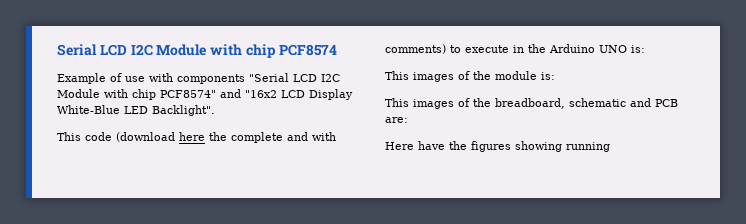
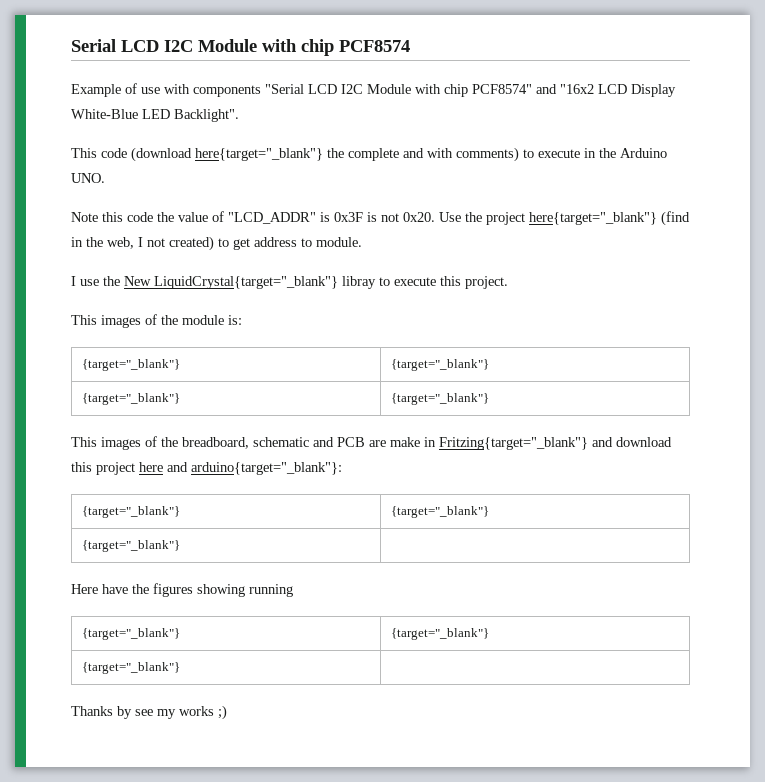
[179,132,205,141] here -> [195,148,323,161] here{target="_blank"}
[599,45,645,53] UNO is: -> [71,173,105,183] [71,211,690,226] [71,236,362,251] [71,276,508,289] UNO. // Note this code the value of "LCD_ADDR" is 0x3F is not 0x20. Use the project here{target="_blank"} (find in the web, I not created) to get address to module. // I use the New LiquidCrystal{target="_blank"} libray to execute this project.
(555, 76) none -> [81,359,180,371] [390,359,489,371] [81,393,180,405] [390,393,489,405] // {target="_blank"} | {target="_blank"} // {target="_blank"} | {target="_blank"}
[385,117,408,123] are: -> [369,437,672,450] [71,462,342,475] [81,506,180,518] [390,506,489,518] [81,540,180,552] are make in Fritzing{target="_blank"} and download this project here and arduino{target="_blank"}: // {target="_blank"} | {target="_blank"} // {target="_blank"} |
(610, 147) none -> [81,628,180,640] [390,628,489,640] [81,662,180,674] [71,705,227,720] // {target="_blank"} | {target="_blank"} // {target="_blank"} | // Thanks by see my works ;)

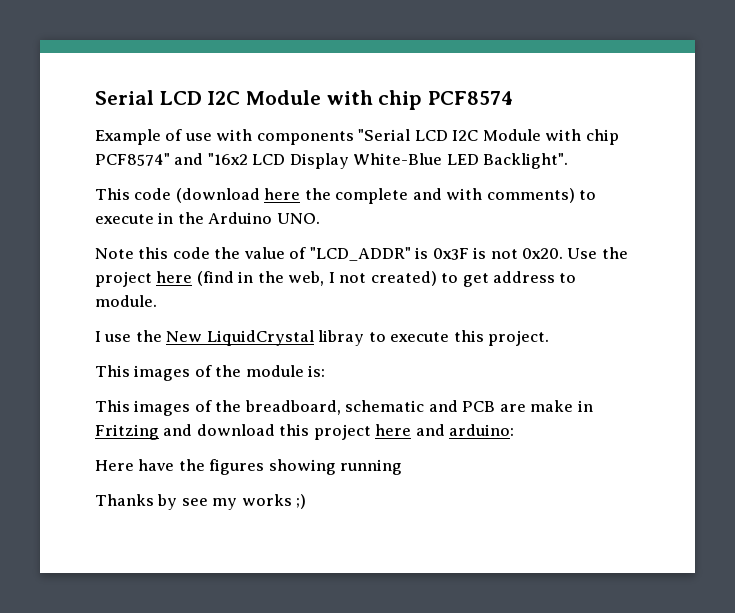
[195,148,323,161] here{target="_blank"} -> [264,188,301,200] here
[529,212,657,225] here{target="_blank"} -> [156,271,193,283] here
[154,276,338,289] LiquidCrystal{target="_blank"} -> [206,330,314,346] LiquidCrystal
[81,359,180,371] [390,359,489,371] [81,393,180,405] [390,393,489,405] // {target="_blank"} | {target="_blank"} // {target="_blank"} | {target="_blank"} -> (326, 371) none
[439,437,588,450] Fritzing{target="_blank"} -> [95,424,159,440] Fritzing
[191,462,342,475] [81,506,180,518] [390,506,489,518] [81,540,180,552] arduino{target="_blank"}: // {target="_blank"} | {target="_blank"} // {target="_blank"} | -> [449,424,515,436] arduino:
[81,628,180,640] [390,628,489,640] [81,662,180,674] // {target="_blank"} | {target="_blank"} // {target="_blank"} | -> (403, 467) none

